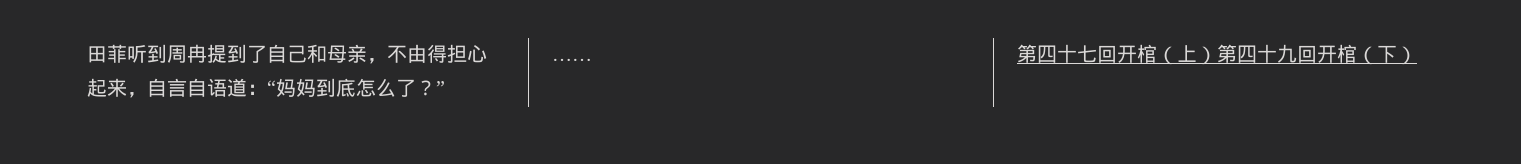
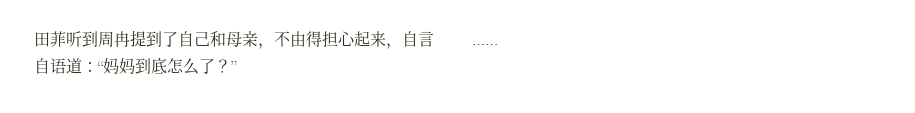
[1017,44,1417,65] // 第四十七回开棺（上）第四十九回开棺（下） -> (498, 44) none

